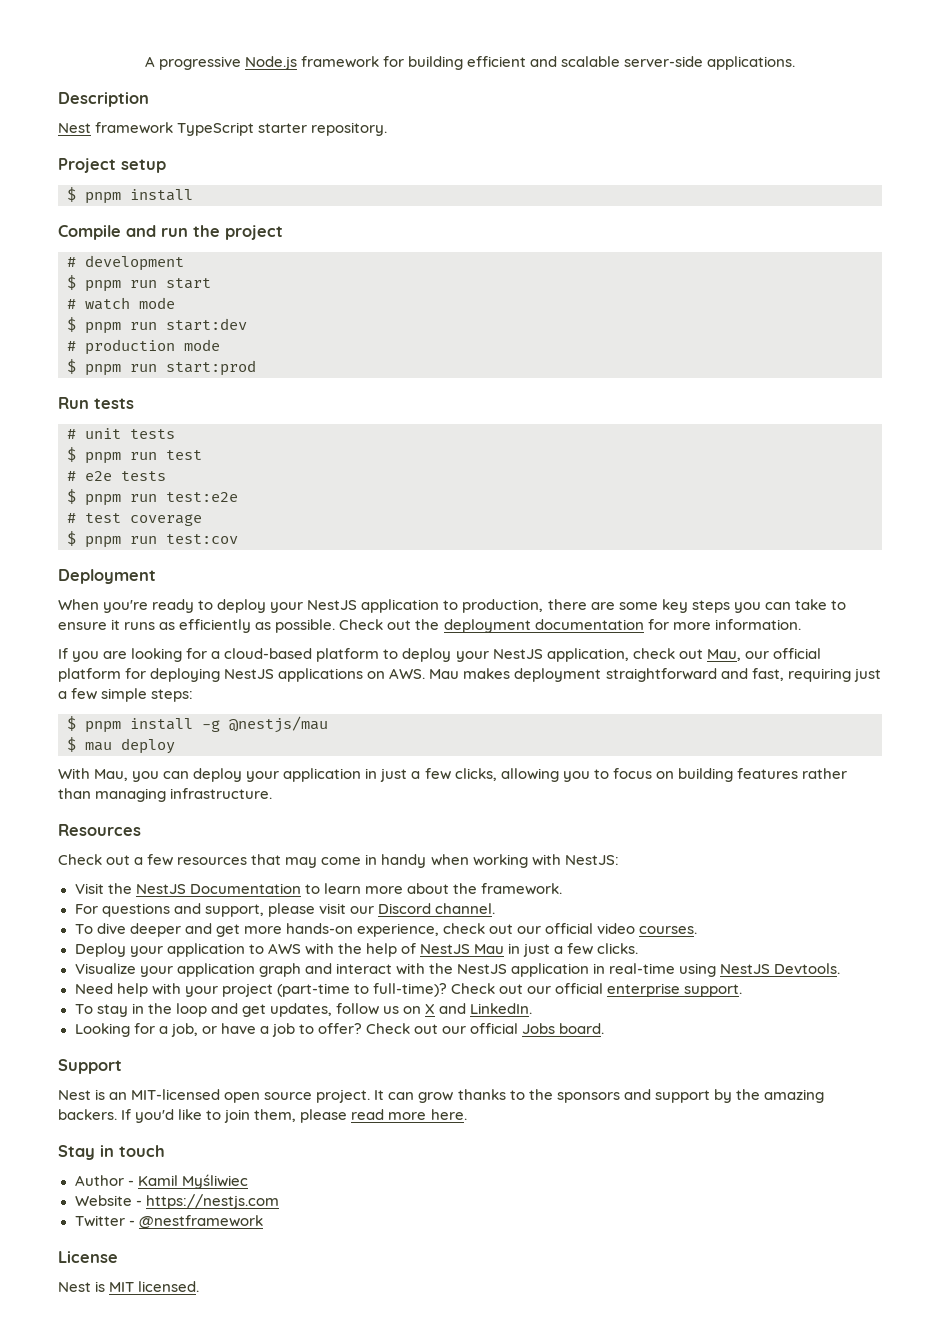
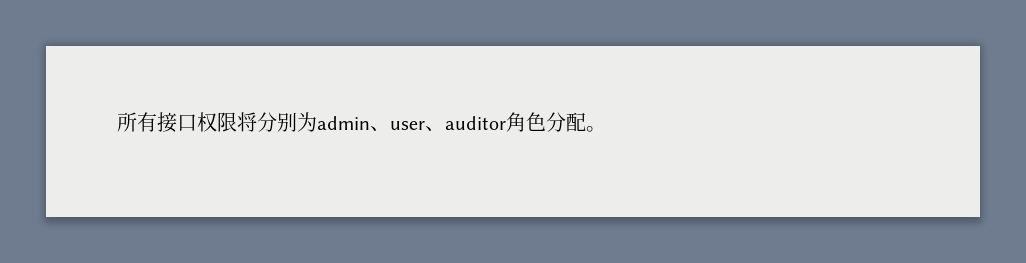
[144,56,796,70] [58,92,149,107] [58,122,388,136] [58,158,166,173] [67,187,193,204] [58,225,283,240] [67,255,184,271] [67,275,211,292] [67,297,175,310] [67,317,247,334] [67,339,220,355] [67,359,256,376] [58,397,134,409] [67,428,175,439] [67,447,202,464] [67,471,166,481] [67,489,238,506] [67,513,202,526] [67,531,238,548] [58,569,156,584] [58,599,846,613] [58,619,801,633] [58,648,821,662] [58,668,881,682] [58,688,194,702] [67,716,328,733] [67,737,175,754] [58,768,847,782] [58,788,273,802] [58,824,141,836] [58,854,619,868] [74,883,562,895] [74,903,495,917] [74,923,698,937] [74,943,639,957] [74,963,841,977] [74,983,743,997] [74,1003,533,1017] [74,1023,605,1037] [58,1059,122,1074] [58,1089,824,1103] [58,1109,467,1123] [58,1145,165,1160] [74,1174,248,1189] [74,1194,279,1209] [74,1215,263,1229] [58,1251,118,1263] [58,1281,200,1292] A progressive Node.js framework for building efficient and scalable server-side applications. // Description // Nest framework TypeScript starter repository. // Project setup // $ pnpm install // Compile and run the project // # development // $ pnpm run start // # watch mode // $ pnpm run start:dev // # production mode // $ pnpm run start:prod // Run tests // # unit tests // $ pnpm run test // # e2e tests // $ pnpm run test:e2e // # test coverage // $ pnpm run test:cov // Deployment // When you're ready to deploy your NestJS application to production, there are some key steps you can take to ensure it runs as efficiently as possible. Check out the deployment documentation for more information. // If you are looking for a cloud-based platform to deploy your NestJS application, check out Mau, our official platform for deploying NestJS applications on AWS. Mau makes deployment straightforward and fast, requiring just a few simple steps: // $ pnpm install -g @nestjs/mau // $ mau deploy // With Mau, you can deploy your application in just a few clicks, allowing you to focus on building features rather than managing infrastructure. // Resources // Check out a few resources that may come in handy when working with NestJS: // Visit the NestJS Documentation to learn more about the framework. // For questions and support, please visit our Discord channel. // To dive deeper and get more hands-on experience, check out our official video courses. // Deploy your application to AWS with the help of NestJS Mau in just a few clicks. // Visualize your application graph and interact with the NestJS application in real-time using NestJS Devtools. // Need help with your project (part-time to full-time)? Check out our official enterprise support. // To stay in the loop and get updates, follow us on X and LinkedIn. // Looking for a job, or have a job to offer? Check out our official Jobs board. // Support // Nest is an MIT-licensed open source project. It can grow thanks to the sponsors and support by the amazing backers. If you'd like to join them, please read more here. // Stay in touch // Author - Kamil Myśliwiec // Website - https://nestjs.com // Twitter - @nestframework // License // Nest is MIT licensed. -> [117,112,606,133] 所有接口权限将分别为admin、user、auditor角色分配。

